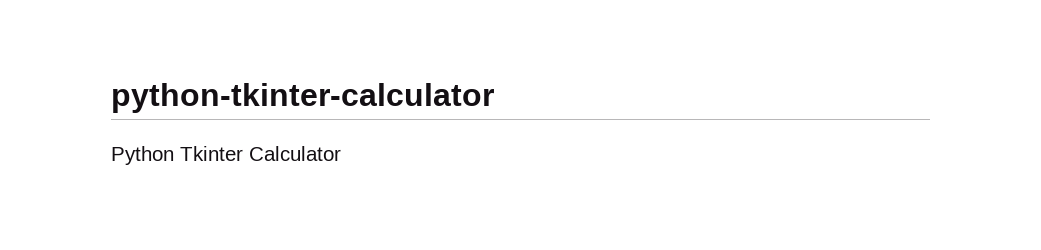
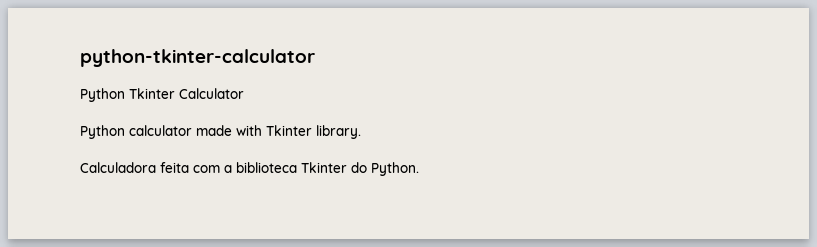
(341, 153) none -> [80,125,361,139] [80,162,419,176] // Python calculator made with Tkinter library. // Calculadora feita com a biblioteca Tkinter do Python.

